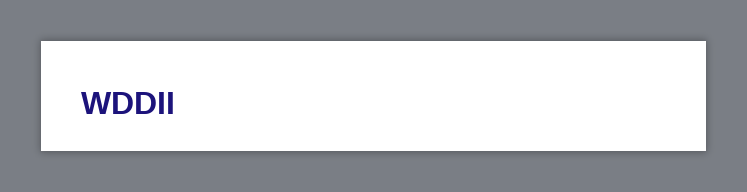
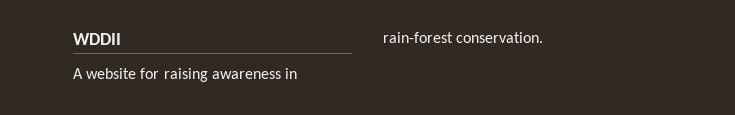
(175, 103) none -> [73,68,297,82] [383,32,544,43] // A website for raising awareness in rain-forest conservation.

